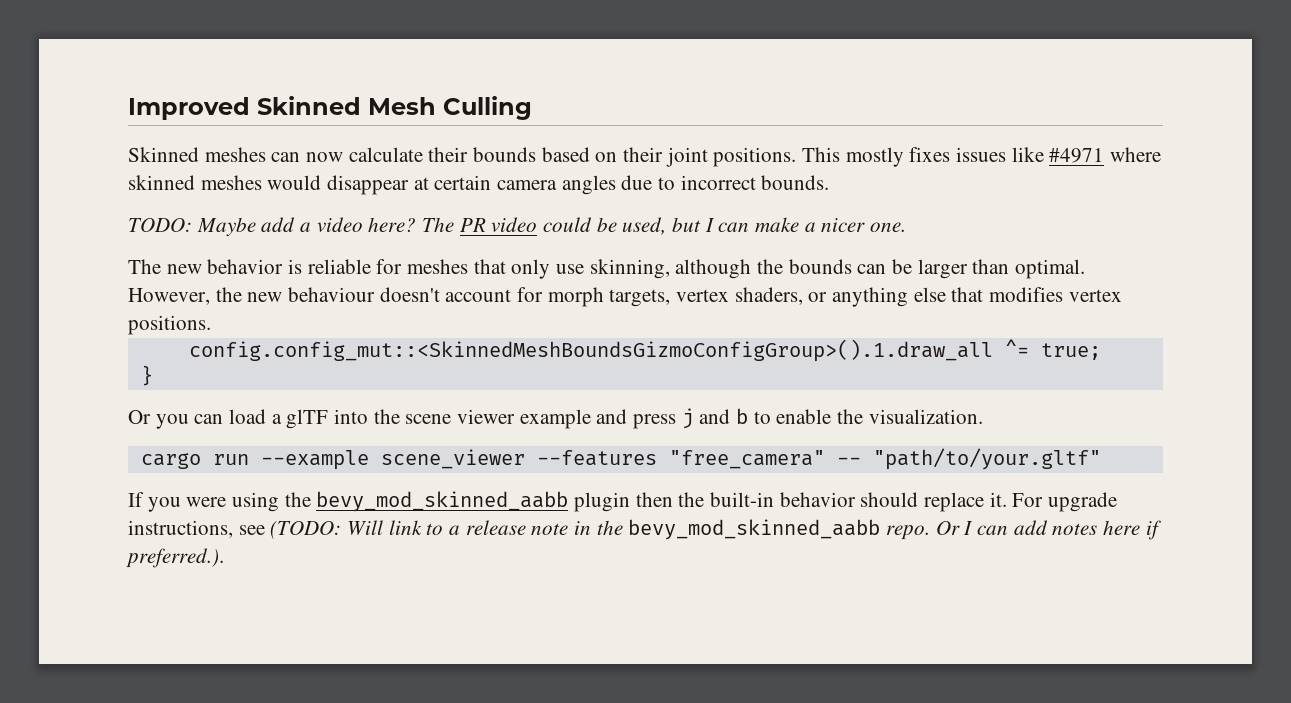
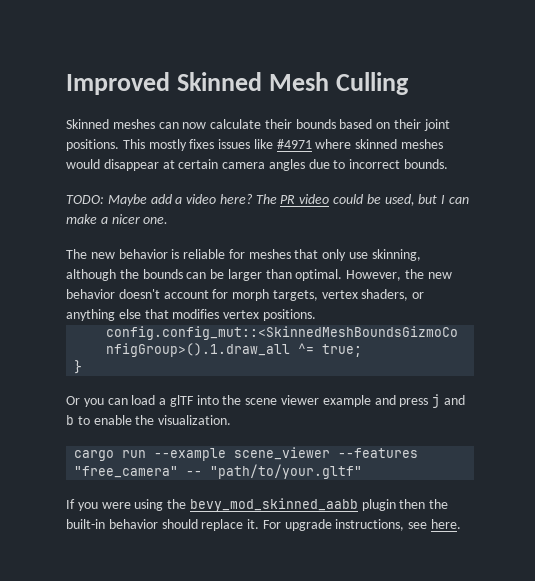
[288,287,376,302] behaviour -> [66,289,115,299] behavior
[270,519,1161,540] [126,548,224,568] (TODO: Will link to a release note in the bevy_mod_skinned_aabb repo. Or I can add notes here if preferred.). -> [431,519,462,529] here.

